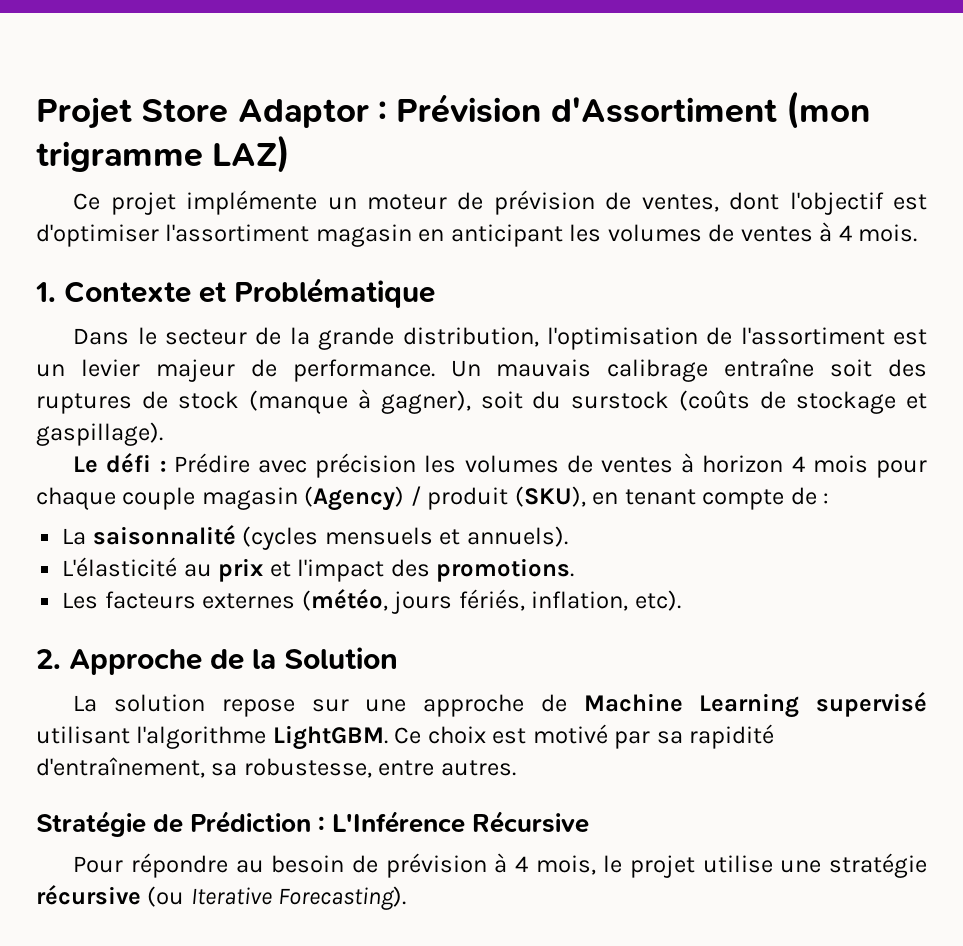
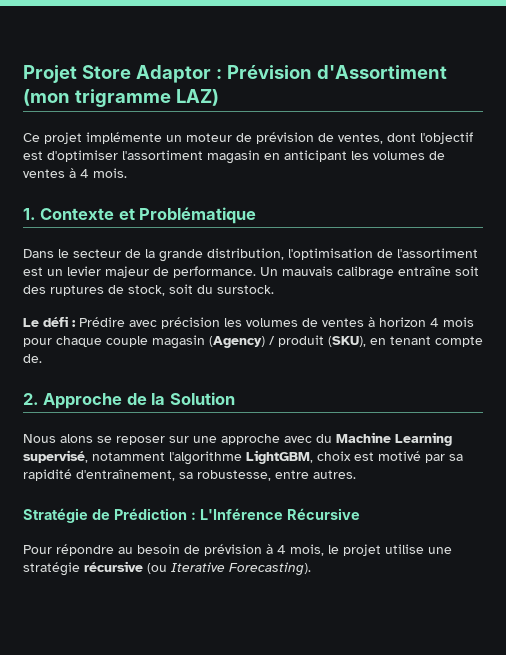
[177,389,927,414] [36,422,163,446] stock (manque à gagner), soit du surstock (coûts de stockage et gaspillage). -> [128,284,274,296] stock, soit du surstock.
[790,487,830,505] [62,525,568,550] [62,557,575,582] [62,589,681,614] de : // La saisonnalité (cycles mensuels et annuels). // L'élasticité au prix et l'impact des promotions. // Les facteurs externes (météo, jours fériés, inflation, etc). -> [23,354,42,363] de.
[73,692,927,718] [36,725,422,750] La solution repose sur une approche de Machine Learning supervisé utilisant l'algorithme LightGBM. Ce -> [23,432,452,446] [23,450,313,465] Nous alons se reposer sur une approche avec du Machine Learning supervisé, notamment l'algorithme LightGBM,

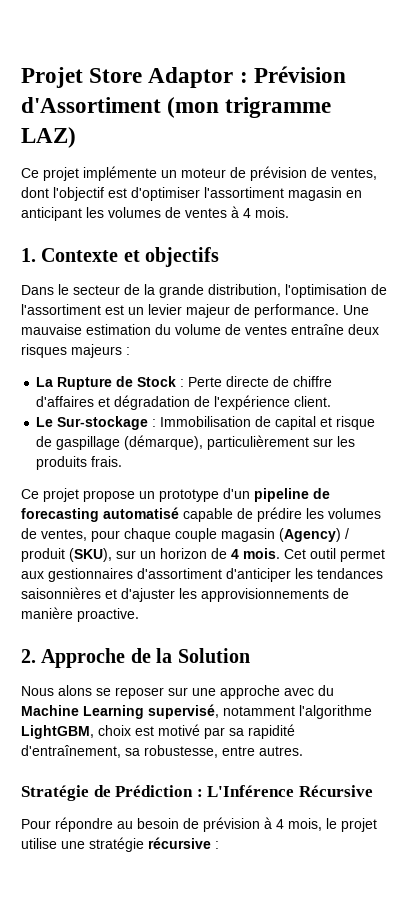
[139,207,257,224] Problématique -> [145,247,220,267] objectifs
[260,266,479,280] [23,284,274,296] [23,316,474,329] Un mauvais calibrage entraîne soit des ruptures de stock, soit du surstock. // Le défi : Prédire avec précision les volumes de ventes à horizon 4 mois -> [343,305,369,315] [21,324,379,335] [21,344,130,358] [36,376,333,390] [36,395,332,410] [36,416,376,430] [36,435,356,450] [36,456,123,470] [21,488,330,502] [21,507,381,522] [21,528,87,541] Une mauvaise estimation du volume de ventes entraîne deux risques majeurs : // La Rupture de Stock : Perte directe de chiffre d'affaires et dégradation de l'expérience client. // Le Sur-stockage : Immobilisation de capital et risque de gaspillage (démarque), particulièrement sur les produits frais. // Ce projet propose un prototype d'un pipeline de forecasting automatisé capable de prédire les volumes de ventes,
[370,336,483,347] [23,354,42,363] en tenant compte de. -> [116,548,385,562] [21,568,383,582] [21,587,349,602] [21,607,139,622] sur un horizon de 4 mois. Cet outil permet aux gestionnaires d'assortiment d'anticiper les tendances saisonnières et d'ajuster les approvisionnements de manière proactive.
[147,562,311,576] (ou Iterative Forecasting). -> [215,841,219,849] :

